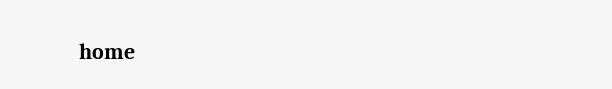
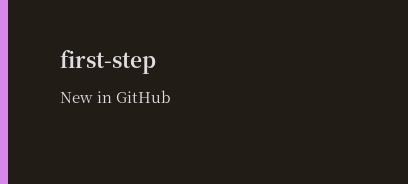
[79,43,135,59] home -> [60,50,156,74] [60,90,172,103] first-step // New in GitHub

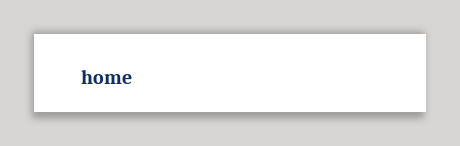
[60,50,156,74] [60,90,172,103] first-step // New in GitHub -> [81,69,132,84] home

